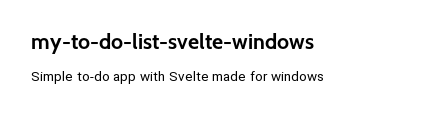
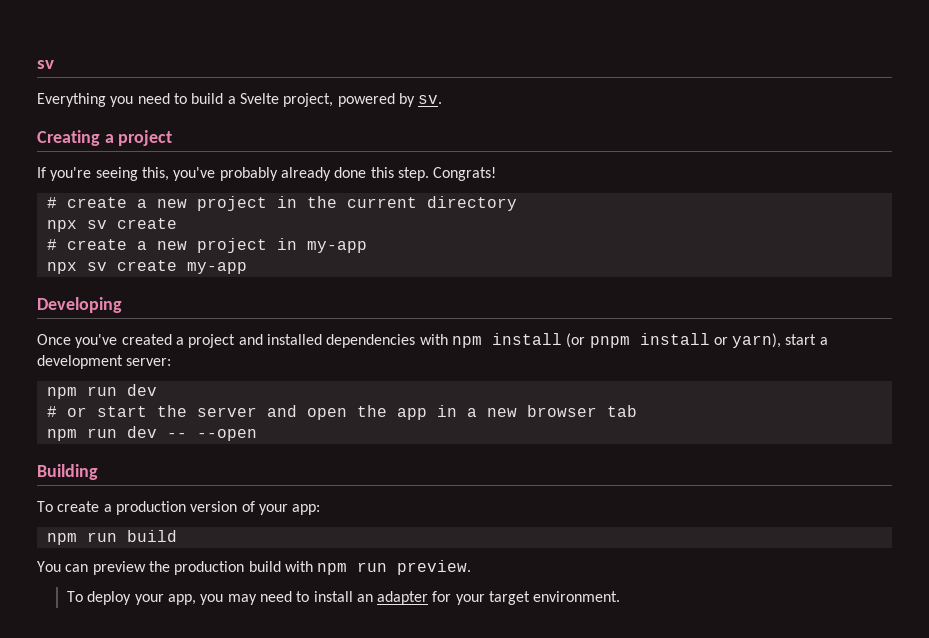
[31,33,314,54] [31,71,324,84] my-to-do-list-svelte-windows // Simple to-do app with Svelte made for windows -> [37,60,54,69] [37,93,443,107] [37,130,173,146] [37,167,497,181] [46,196,517,211] [46,218,177,232] [46,238,367,253] [46,260,247,274] [37,297,122,313] [37,333,828,348] [37,355,172,369] [46,384,157,399] [46,405,637,420] [46,426,257,441] [37,464,98,480] [37,501,321,515] [46,530,177,545] [37,560,472,575] [66,591,621,605] sv // Everything you need to build a Svelte project, powered by sv. // Creating a project // If you're seeing this, you've probably already done this step. Congrats! // # create a new project in the current directory // npx sv create // # create a new project in my-app // npx sv create my-app // Developing // Once you've created a project and installed dependencies with npm install (or pnpm install or yarn), start a development server: // npm run dev // # or start the server and open the app in a new browser tab // npm run dev -- --open // Building // To create a production version of your app: // npm run build // You can preview the production build with npm run preview. // To deploy your app, you may need to install an adapter for your target environment.

